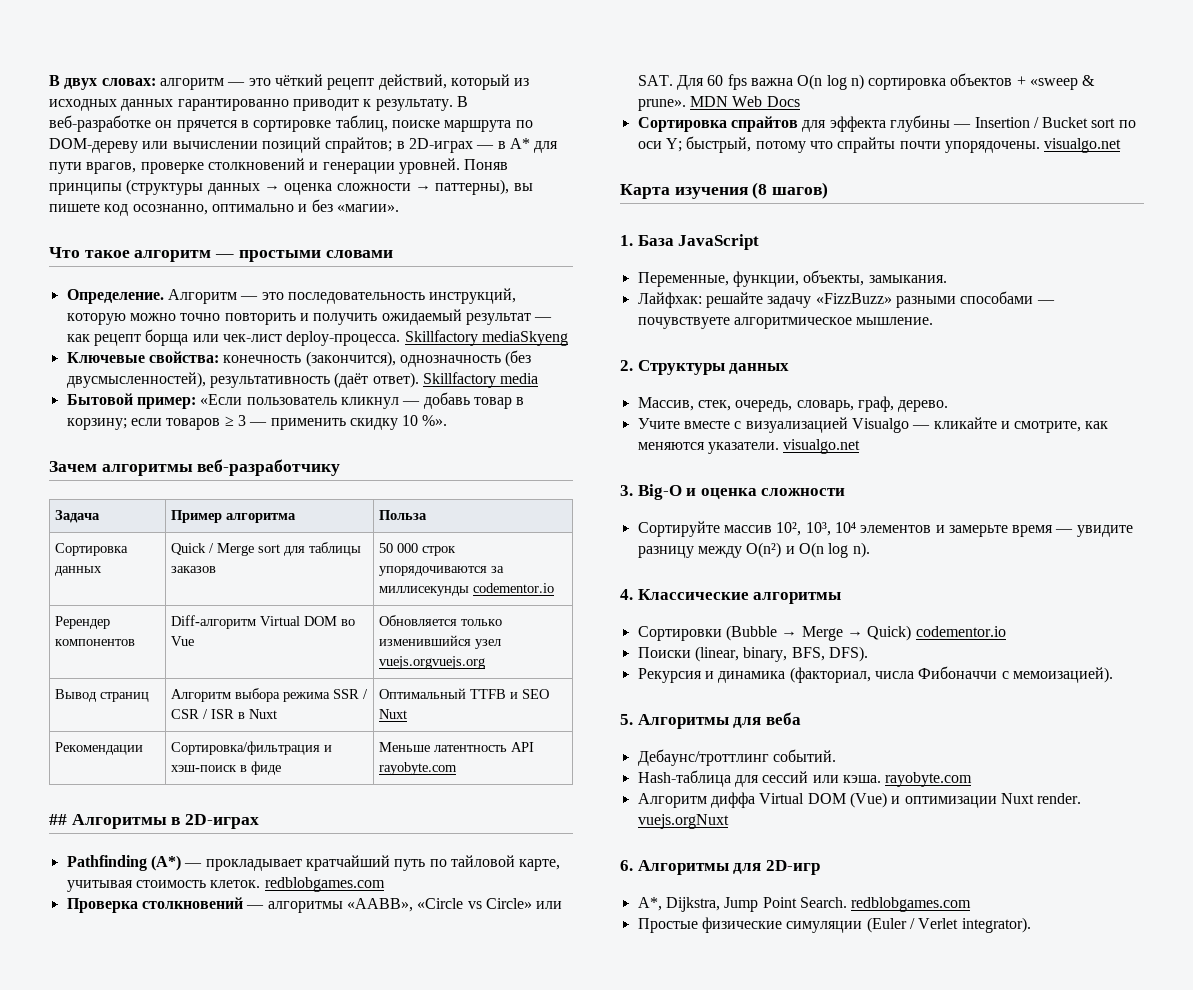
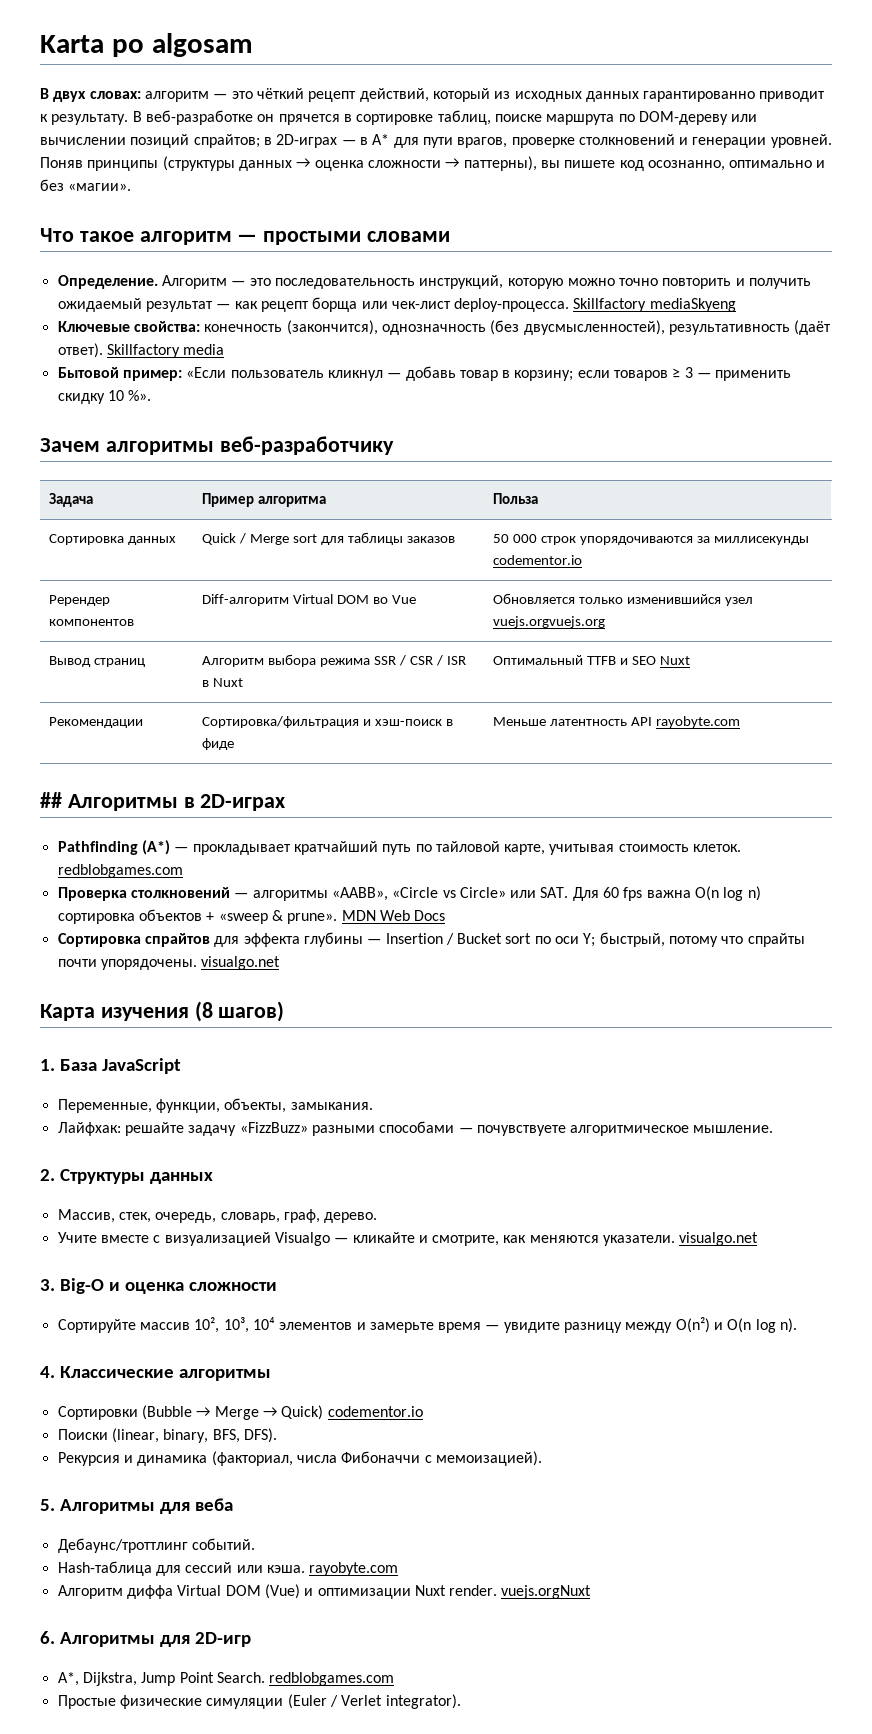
(49, 80) none -> [40,33,253,57] Karta po algosam //

